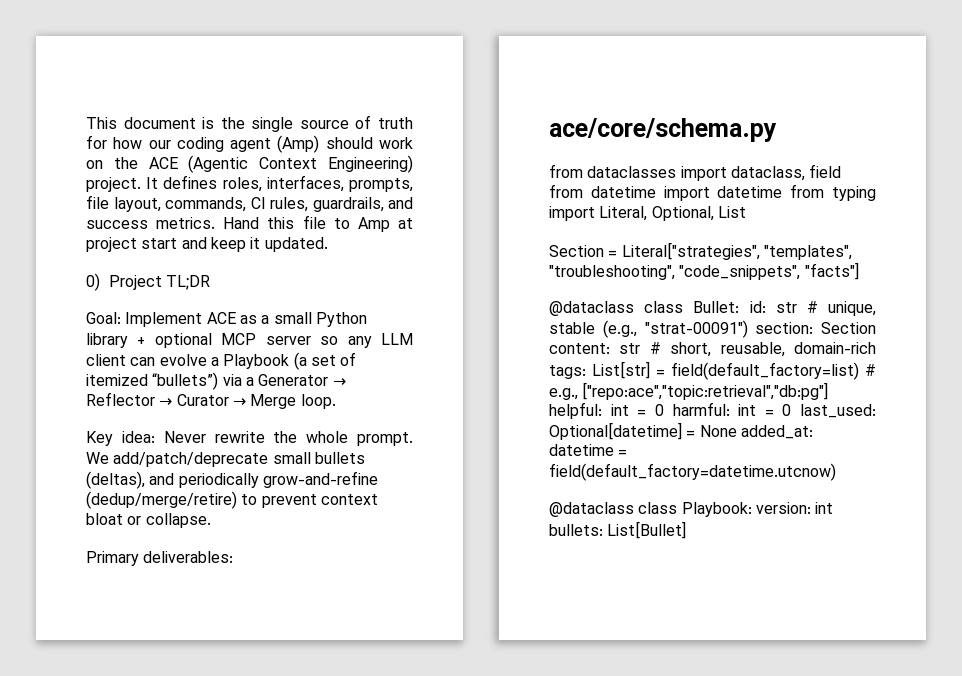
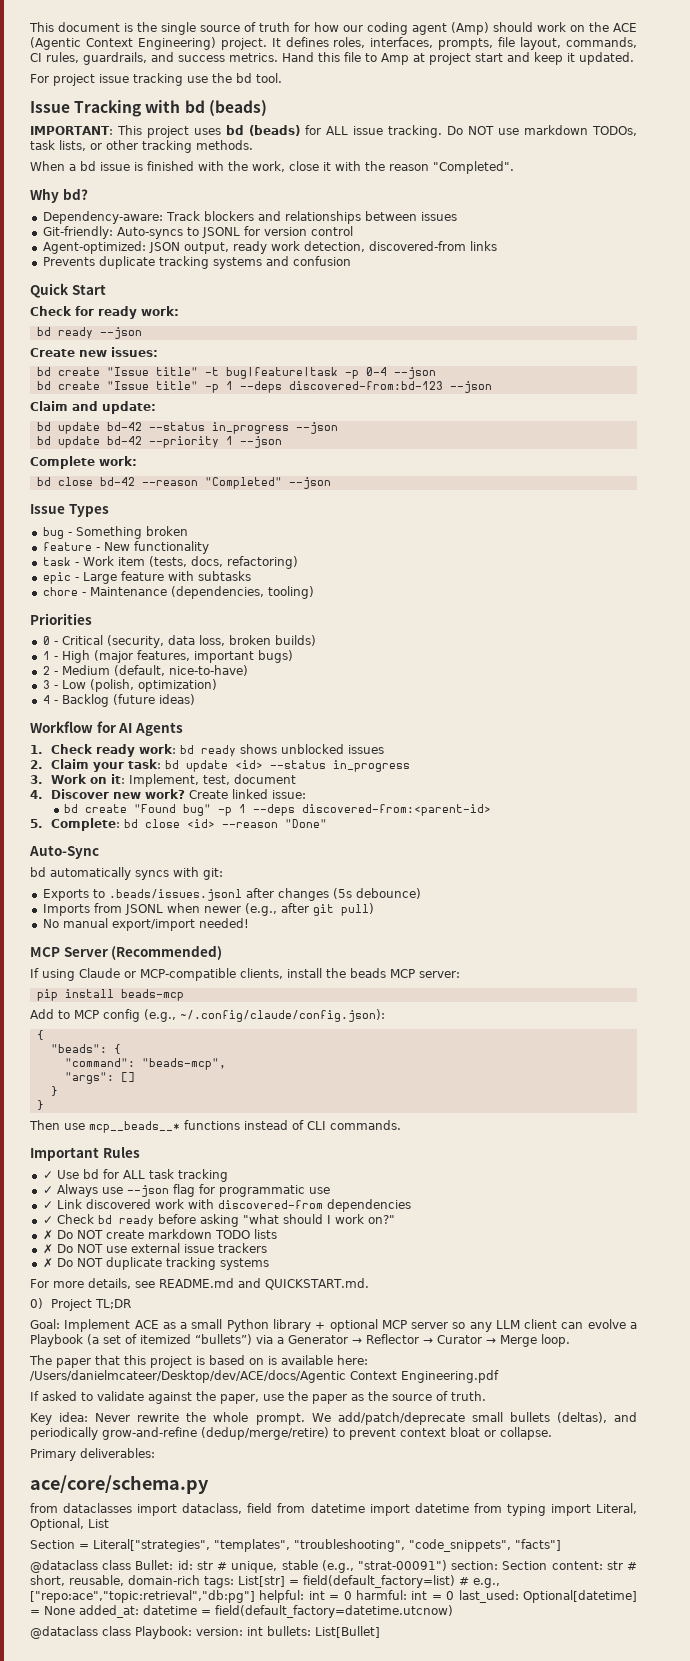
(328, 244) none -> [30,73,282,86] [30,100,267,117] [30,125,637,138] [30,140,253,153] [30,161,514,174] [30,188,88,203] [42,211,457,224] [42,226,353,239] [42,241,497,254] [42,256,351,269] [30,283,106,298] [30,306,179,319] [36,327,142,339] [30,347,158,357] [36,367,436,379] [36,381,492,393] [30,401,156,414] [36,422,338,434] [36,436,282,448] [30,456,137,469] [36,477,331,489] [30,504,109,517] [42,526,188,539] [42,541,209,554] [42,556,298,569] [42,571,251,584] [42,586,314,599] [30,613,92,625] [42,635,316,648] [42,650,293,663] [42,665,248,676] [42,679,217,692] [42,694,195,707] [30,721,183,736] [30,744,385,757] [30,759,411,772] [30,774,297,787] [30,789,307,799] [64,804,492,816] [30,818,328,831] [29,845,99,859] [30,867,223,880] [42,888,421,901] [42,903,374,916] [42,918,249,931] [30,945,223,960] [30,968,460,981] [36,989,184,1001] [30,1009,385,1022] [36,1030,44,1040] [50,1044,121,1054] [64,1058,226,1070] [64,1072,135,1084] [50,1086,58,1096] [36,1100,44,1110] [29,1120,401,1133] [30,1147,140,1161] [42,1169,228,1182] [42,1184,330,1197] [42,1199,411,1212] [42,1214,395,1227] [42,1229,277,1240] [42,1243,267,1254] [42,1257,269,1270] [30,1278,369,1290] // For project issue tracking use the bd tool. // Issue Tracking with bd (beads) // IMPORTANT: This project uses bd (beads) for ALL issue tracking. Do NOT use markdown TODOs, task lists, or other tracking methods. // When a bd issue is finished with the work, close it with the reason "Completed". // Why bd? // Dependency-aware: Track blockers and relationships between issues // Git-friendly: Auto-syncs to JSONL for version control // Agent-optimized: JSON output, ready work detection, discovered-from links // Prevents duplicate tracking systems and confusion // Quick Start // Check for ready work: // bd ready --json // Create new issues: // bd create "Issue title" -t bug|feature|task -p 0-4 --json // bd create "Issue title" -p 1 --deps discovered-from:bd-123 --json // Claim and update: // bd update bd-42 --status in_progress --json // bd update bd-42 --priority 1 --json // Complete work: // bd close bd-42 --reason "Completed" --json // Issue Types // bug - Something broken // feature - New functionality // task - Work item (tests, docs, refactoring) // epic - Large feature with subtasks // chore - Maintenance (dependencies, tooling) // Priorities // 0 - Critical (security, data loss, broken builds) // 1 - High (major features, important bugs) // 2 - Medium (default, nice-to-have) // 3 - Low (polish, optimization) // 4 - Backlog (future ideas) // Workflow for AI Agents // 1. Check ready work: bd ready shows unblocked issues // 2. Claim your task: bd update <id> --status in_progress // 3. Work on it: Implement, test, document // 4. Discover new work? Create linked issue: // bd create "Found bug" -p 1 --deps discovered-from:<parent-id> // 5. Complete: bd close <id> --reason "Done" // Auto-Sync // bd automatically syncs with git: // Exports to .beads/issues.jsonl after changes (5s debounce) // Imports from JSONL when newer (e.g., after git pull) // No manual export/import needed! // MCP Server (Recommended) // If using Claude or MCP-compatible clients, install the beads MCP server: // pip install beads-mcp // Add to MCP config (e.g., ~/.config/claude/config.json): // { // "beads": { // "command": "beads-mcp", // "args": [] // } // } // Then use mcp__beads__* functions instead of CLI commands. // Important Rules // ✓ Use bd for ALL task tracking // ✓ Always use --json flag for programmatic use // ✓ Link discovered work with discovered-from dependencies // ✓ Check bd ready before asking "what should I work on?" // ✗ Do NOT create markdown TODO lists // ✗ Do NOT use external issue trackers // ✗ Do NOT duplicate tracking systems // For more details, see README.md and QUICKSTART.md.
(336, 401) none -> [29,1355,368,1368] [30,1370,499,1383] [30,1391,486,1404] // The paper that this project is based on is available here: /Users/danielmcateer/Desktop/dev/ACE/docs/Agentic Context Engineering.pdf // If asked to validate against the paper, use the paper as the source of truth.

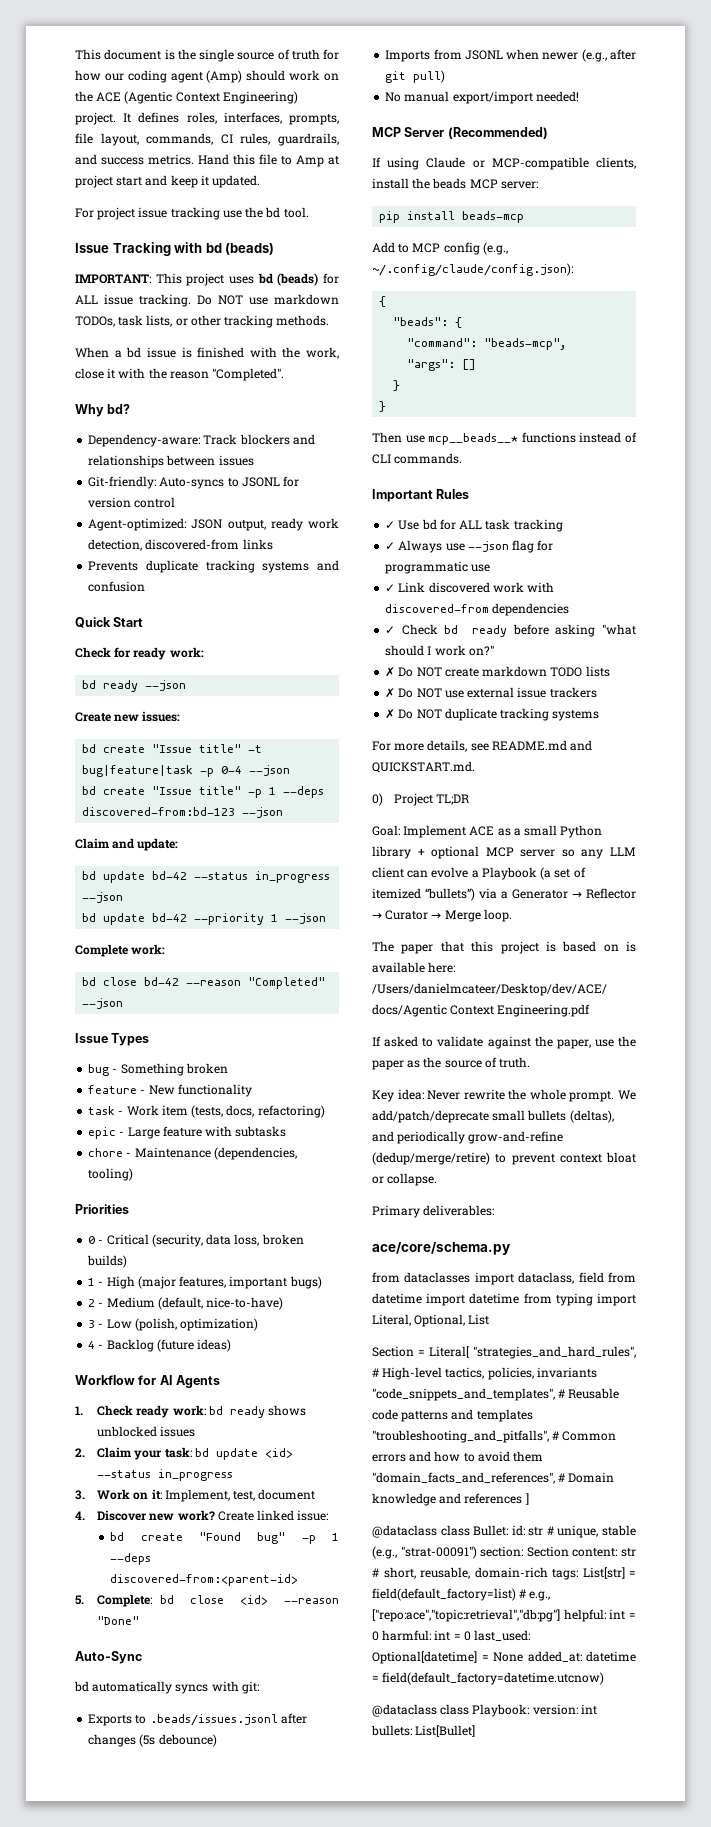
[93,1539,561,1552] Literal["strategies", "templates", "troubleshooting", "code_snippets", "facts"] -> [429,1346,636,1359] [372,1367,597,1380] [372,1388,620,1401] [372,1409,533,1422] [372,1430,617,1443] [372,1451,544,1462] [372,1472,615,1484] [372,1493,529,1506] Literal[ "strategies_and_hard_rules", # High-level tactics, policies, invariants "code_snippets_and_templates", # Reusable code patterns and templates "troubleshooting_and_pitfalls", # Common errors and how to avoid them "domain_facts_and_references", # Domain knowledge and references ]

